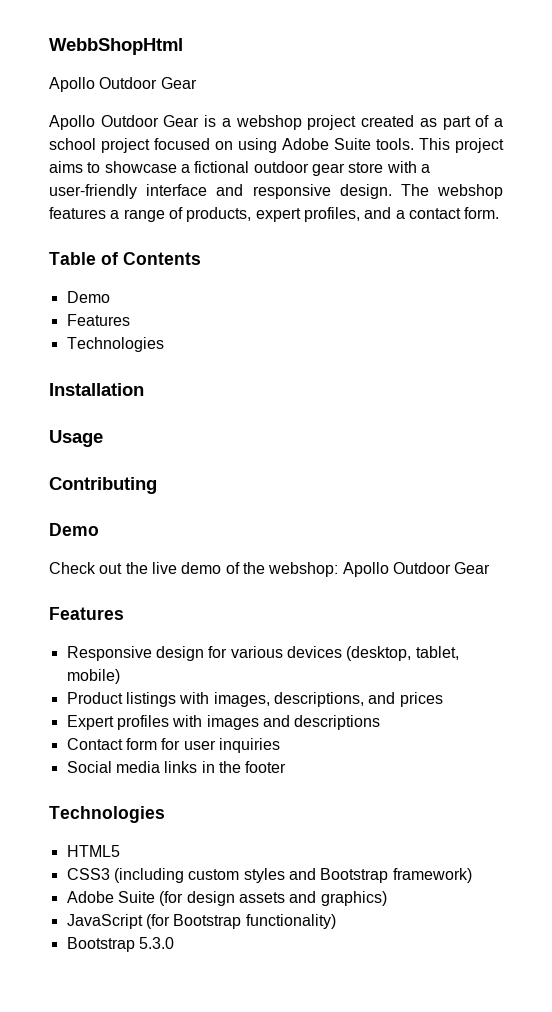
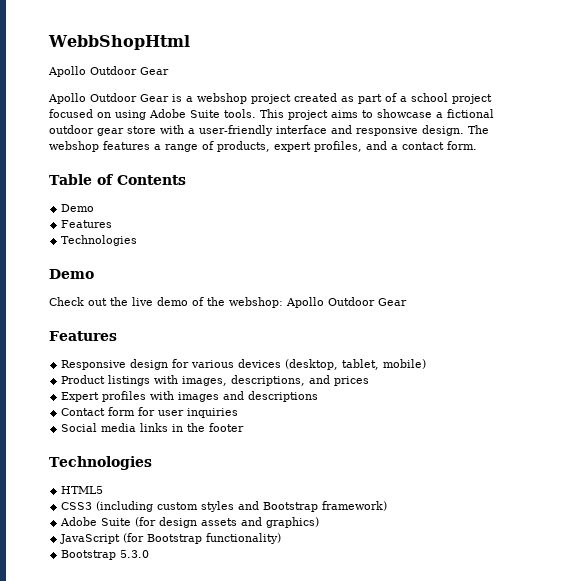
[49,383,144,396] [49,430,103,447] [49,477,157,494] // Installation // Usage // Contributing -> (138, 240) none

